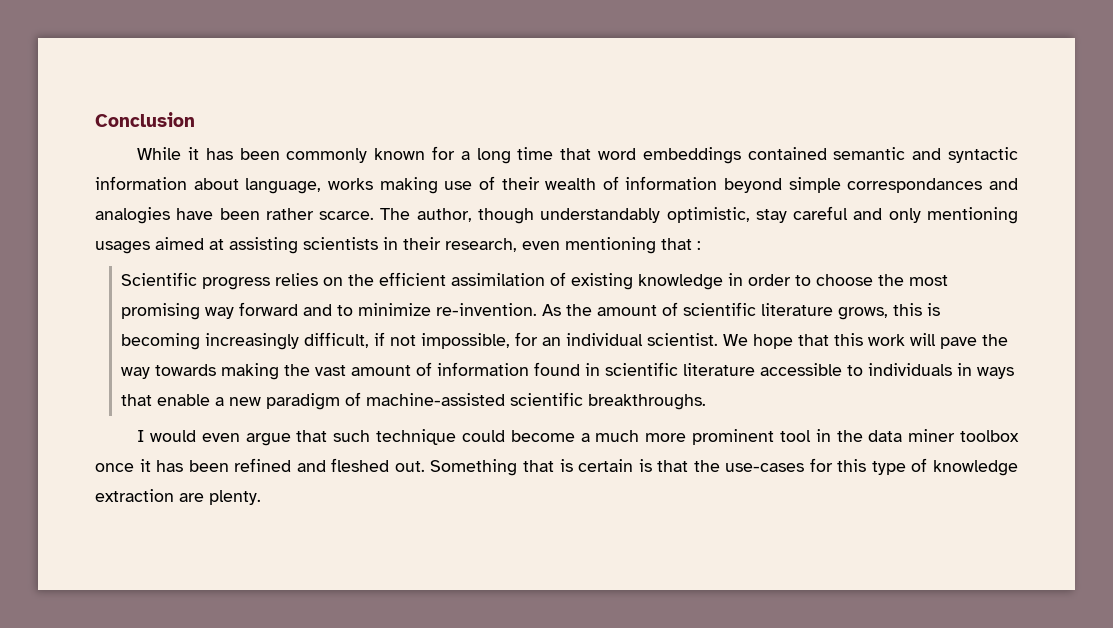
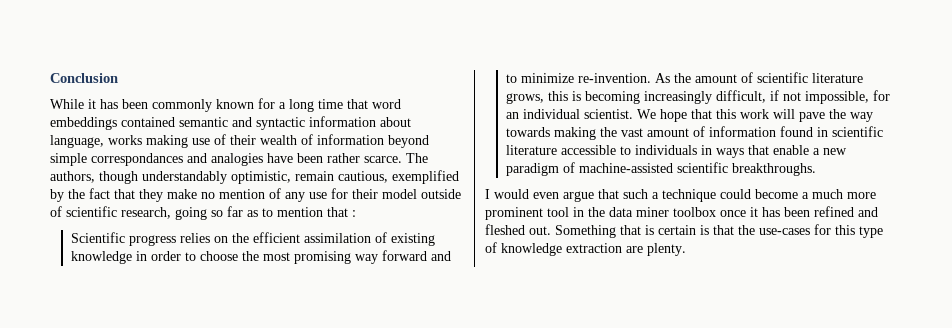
[416,208,472,222] author, -> [50,171,95,183] authors,
[755,206,1019,224] [95,237,656,254] stay careful and only mentioning usages aimed at assisting scientists in their research, even mentioning -> [295,170,459,184] [50,188,461,202] [50,206,323,220] remain cautious, exemplified by the fact that they make no mention of any use for their model outside of scientific research, going so far as to mention
(371, 436) none -> [652,192,659,199] a

